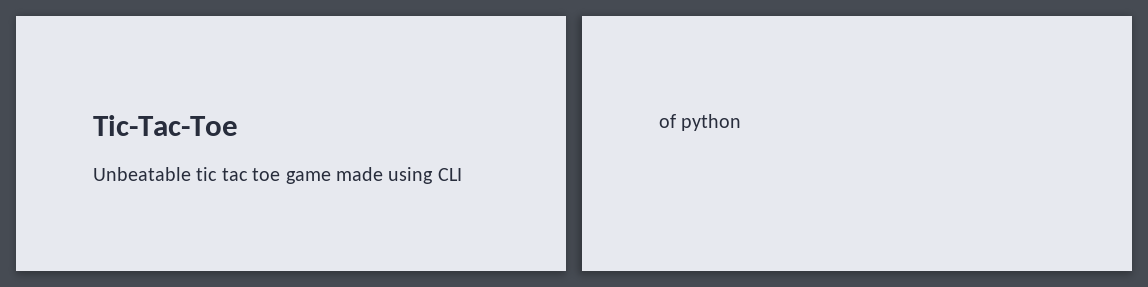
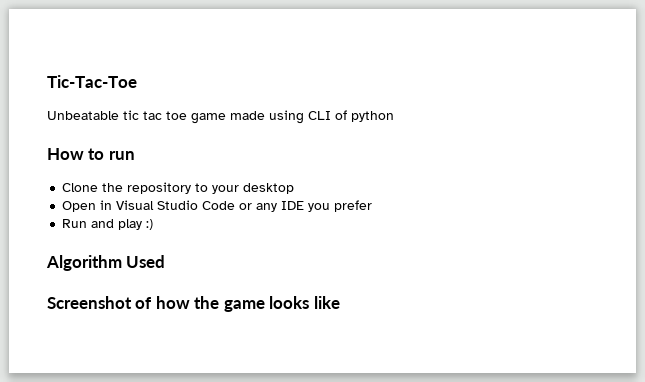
(742, 122) none -> [47,148,135,160] [62,182,295,194] [62,200,373,212] [62,219,154,230] [46,255,166,271] [47,296,340,312] // How to run // Clone the repository to your desktop // Open in Visual Studio Code or any IDE you prefer // Run and play :) // Algorithm Used // Screenshot of how the game looks like

